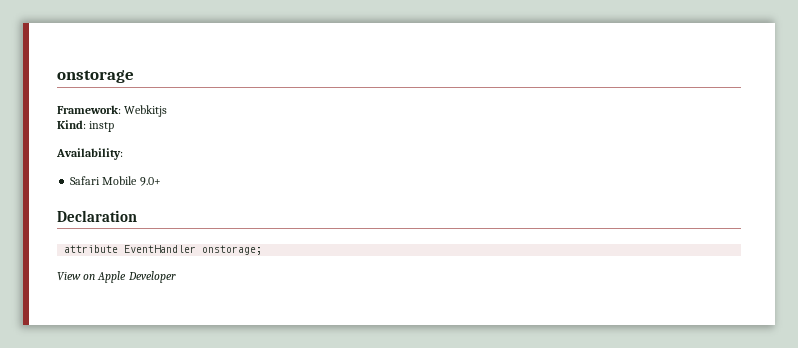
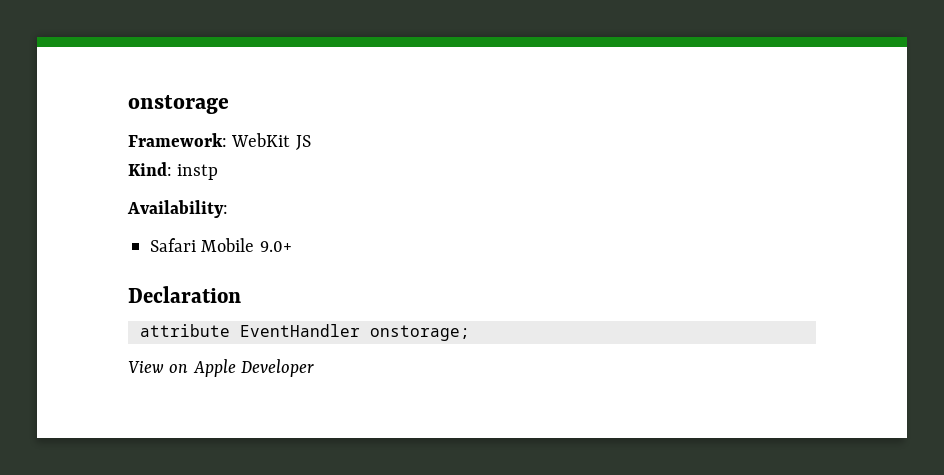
[124,105,168,117] Webkitjs -> [231,133,311,150] WebKit JS

